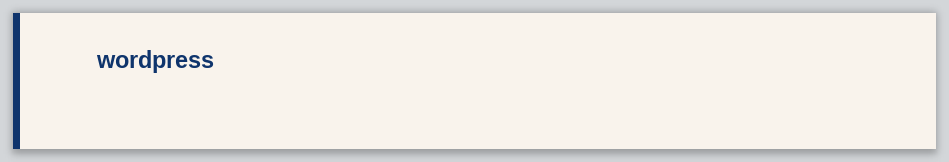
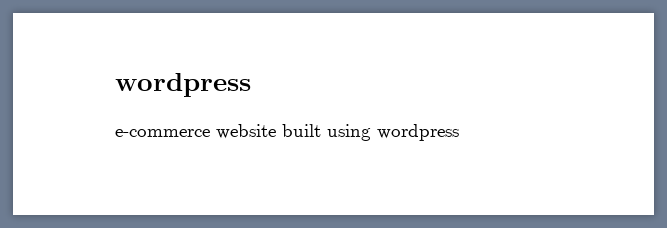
[96,50,214,73] wordpress -> [115,73,251,97] [115,124,459,141] wordpress // e-commerce website built using wordpress

